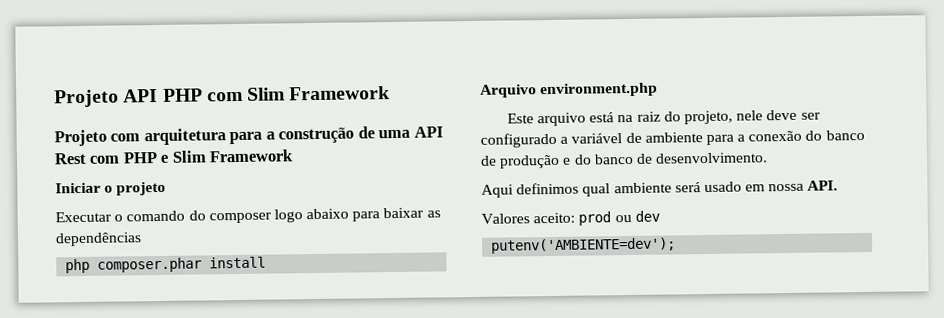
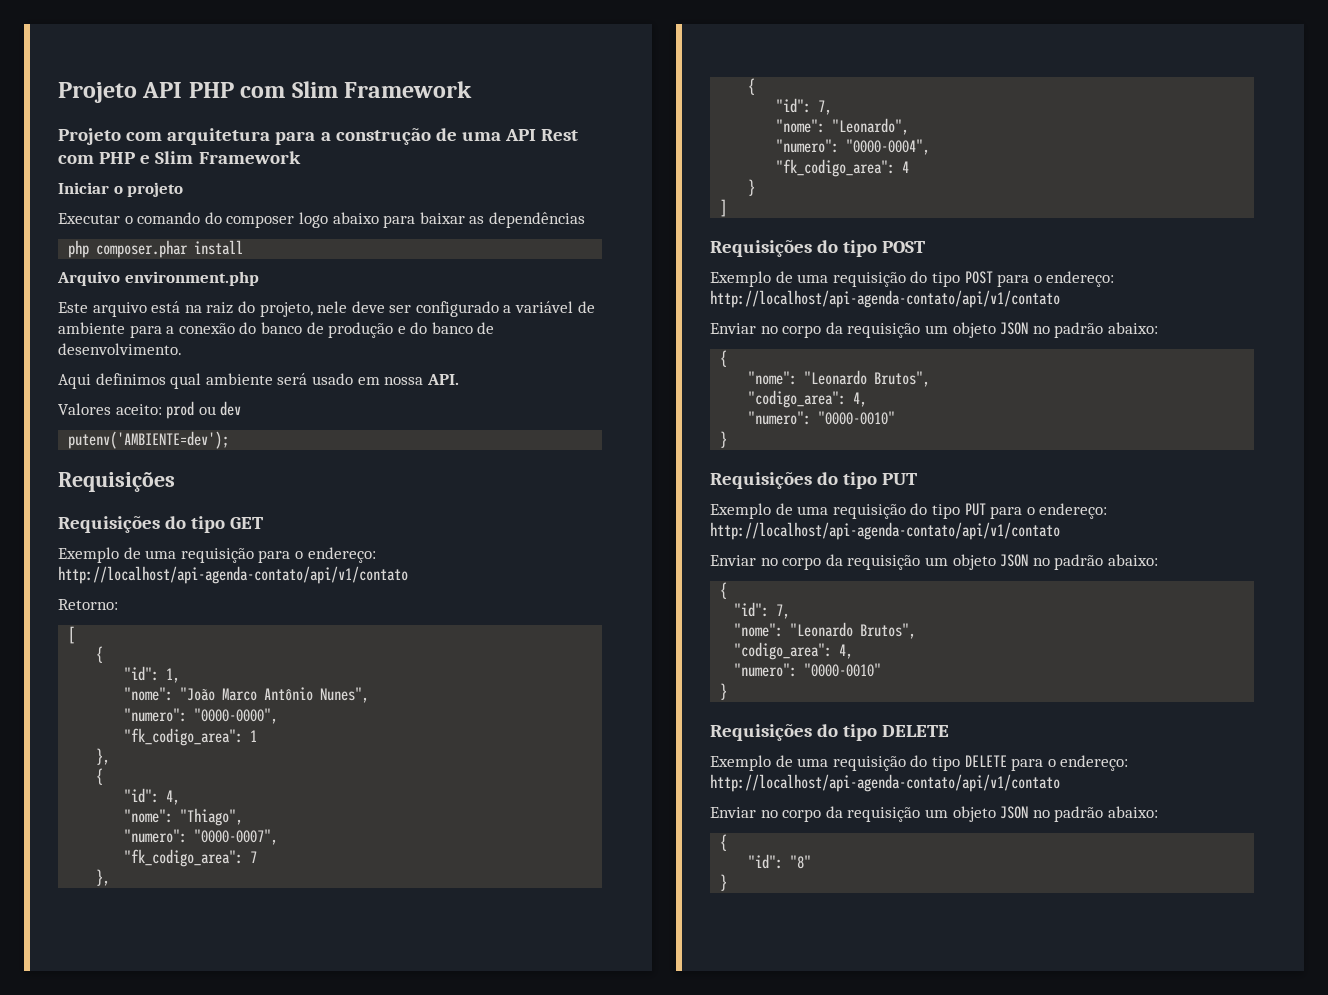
(677, 245) none -> [58,472,175,492] [58,516,264,533] [58,547,376,563] [58,566,408,584] [58,599,118,610] [68,626,76,644] [96,646,104,663] [124,666,181,683] [124,687,370,703] [124,708,279,724] [124,728,258,746] [96,748,111,765] [96,768,104,785] [124,788,181,805] [124,808,244,826] [124,829,279,845] [124,849,258,867] [96,869,111,886] [748,78,756,95] [776,98,833,115] [776,118,910,135] [776,139,931,155] [776,159,910,177] [748,179,756,196] [720,199,728,217] [710,240,926,257] [710,271,1115,287] [710,290,1060,308] [710,322,1158,338] [720,350,728,367] [748,370,931,387] [748,390,868,408] [748,411,896,425] [720,431,728,448] [710,472,918,489] [710,503,1108,519] [710,522,1060,540] [710,554,1158,570] [720,582,728,599] [734,602,791,619] [734,622,917,639] [734,642,854,660] [734,663,882,677] [720,683,728,700] [710,724,950,741] [710,755,1129,771] [710,774,1060,792] [710,806,1158,822] [720,834,728,851] [748,854,812,869] [720,874,728,891] // Requisições // Requisições do tipo GET // Exemplo de uma requisição para o endereço: http://localhost/api-agenda-contato/api/v1/contato // Retorno: // [ // { // "id": 1, // "nome": "João Marco Antônio Nunes", // "numero": "0000-0000", // "fk_codigo_area": 1 // }, // { // "id": 4, // "nome": "Thiago", // "numero": "0000-0007", // "fk_codigo_area": 7 // }, // { // "id": 7, // "nome": "Leonardo", // "numero": "0000-0004", // "fk_codigo_area": 4 // } // ] // Requisições do tipo POST // Exemplo de uma requisição do tipo POST para o endereço: http://localhost/api-agenda-contato/api/v1/contato // Enviar no corpo da requisição um objeto JSON no padrão abaixo: // { // "nome": "Leonardo Brutos", // "codigo_area": 4, // "numero": "0000-0010" // } // Requisições do tipo PUT // Exemplo de uma requisição do tipo PUT para o endereço: http://localhost/api-agenda-contato/api/v1/contato // Enviar no corpo da requisição um objeto JSON no padrão abaixo: // { // "id": 7, // "nome": "Leonardo Brutos", // "codigo_area": 4, // "numero": "0000-0010" // } // Requisições do tipo DELETE // Exemplo de uma requisição do tipo DELETE para o endereço: http://localhost/api-agenda-contato/api/v1/contato // Enviar no corpo da requisição um objeto JSON no padrão abaixo: // { // "id": "8" // }

